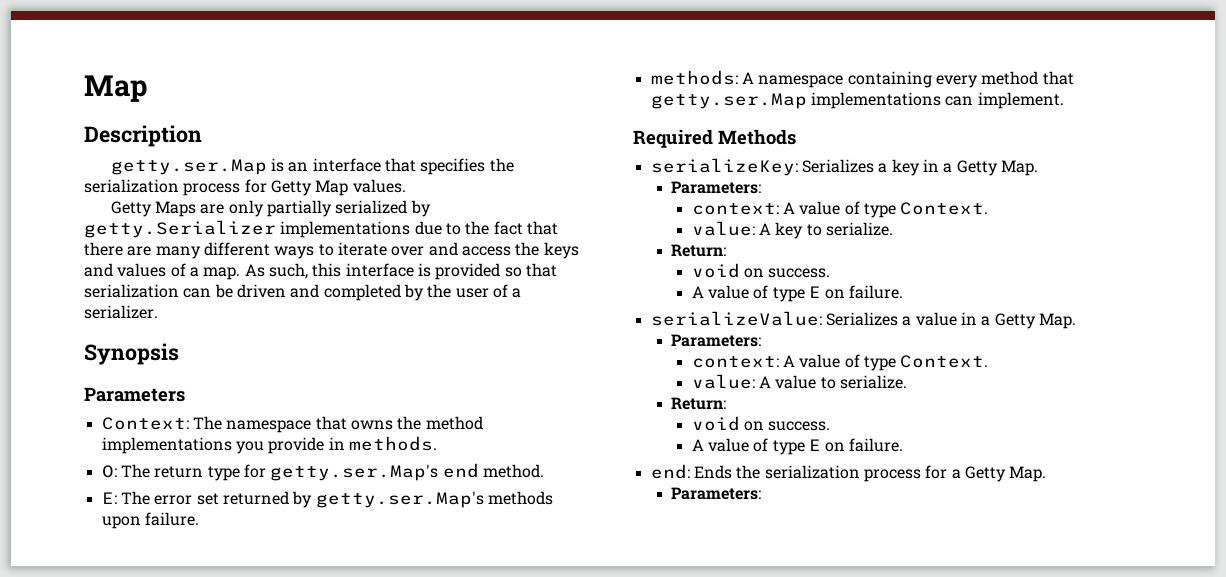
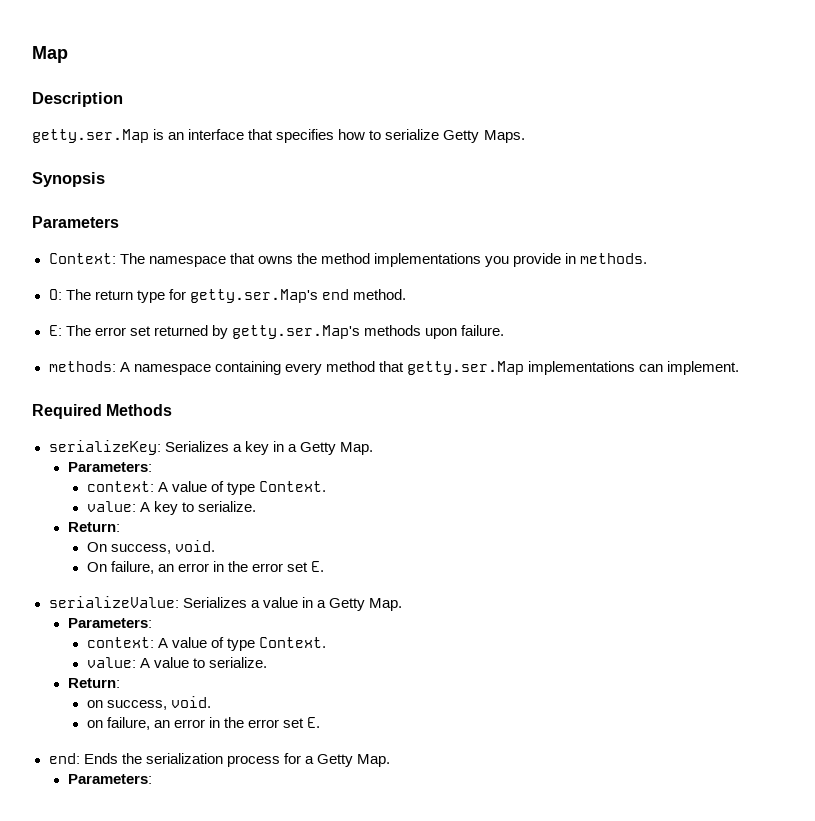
[489,158,514,172] [84,179,406,196] [110,200,431,217] [84,220,558,238] [84,242,579,259] [84,263,557,280] [84,284,522,301] [84,305,158,319] the serialization process for Getty Map values. // Getty Maps are only partially serialized by getty.Serializer implementations due to the fact that there are many different ways to iterate over and access the keys and values of a map. As such, this interface is provided so that serialization can be driven and completed by the user of a serializer. -> [338,129,525,143] how to serialize Getty Maps.
[691,263,831,278] [691,285,904,302] void on success. // A value of type E on failure. -> [86,540,216,554] [86,561,325,574] On success, void. // On failure, an error in the error set E.
[691,416,831,431] [691,438,904,455] void on success. // A value of type E on failure. -> [86,696,212,710] [86,717,321,730] on success, void. // on failure, an error in the error set E.

